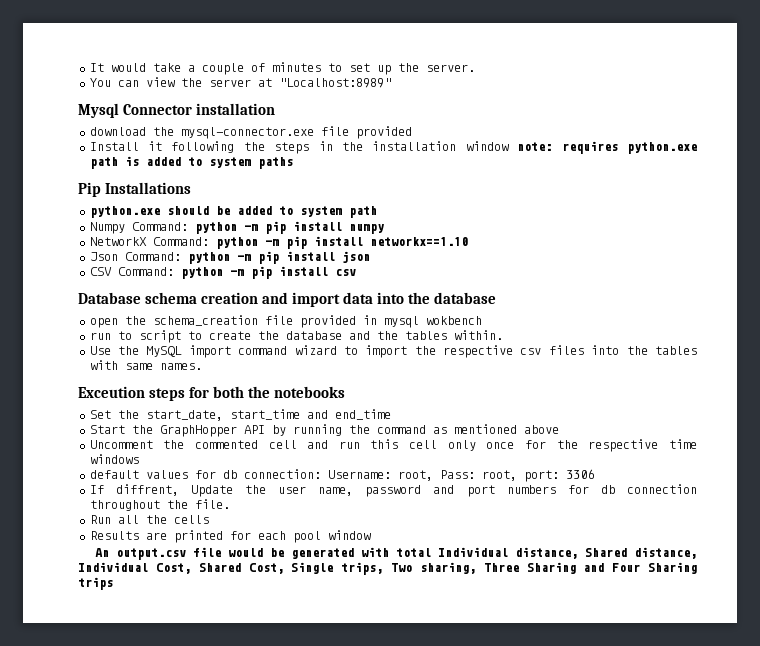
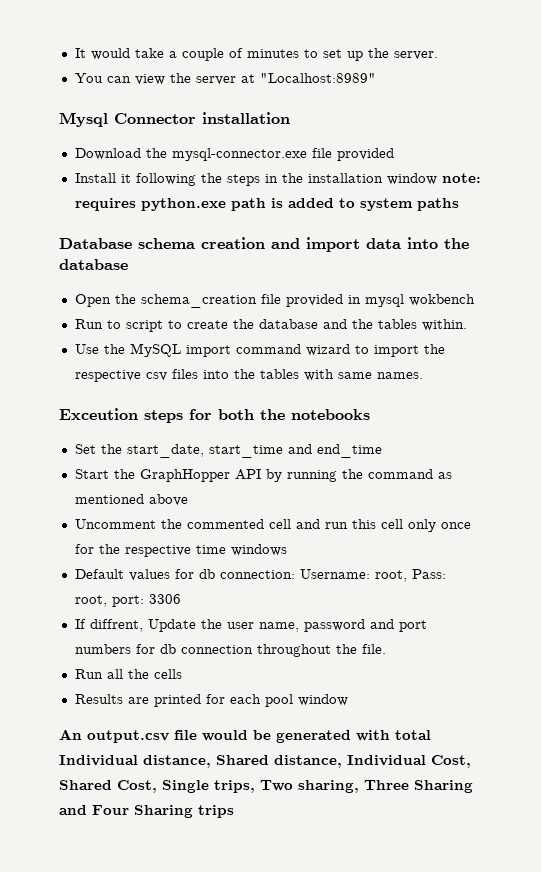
[89,127,146,136] download -> [74,148,141,160] Download
[78,182,192,197] [89,206,377,218] [89,221,384,234] [89,236,468,249] [89,251,370,264] [89,266,356,279] // Pip Installations // python.exe should be added to system path // Numpy Command: python -m pip install numpy // NetworkX Command: python -m pip install networkx==1.10 // Json Command: python -m pip install json // CSV Command: python -m pip install csv -> (459, 204) none
[89,318,118,328] open -> [74,294,111,307] Open
[89,332,111,340] run -> [74,319,103,329] Run
[89,470,139,479] default -> [74,569,124,579] Default

